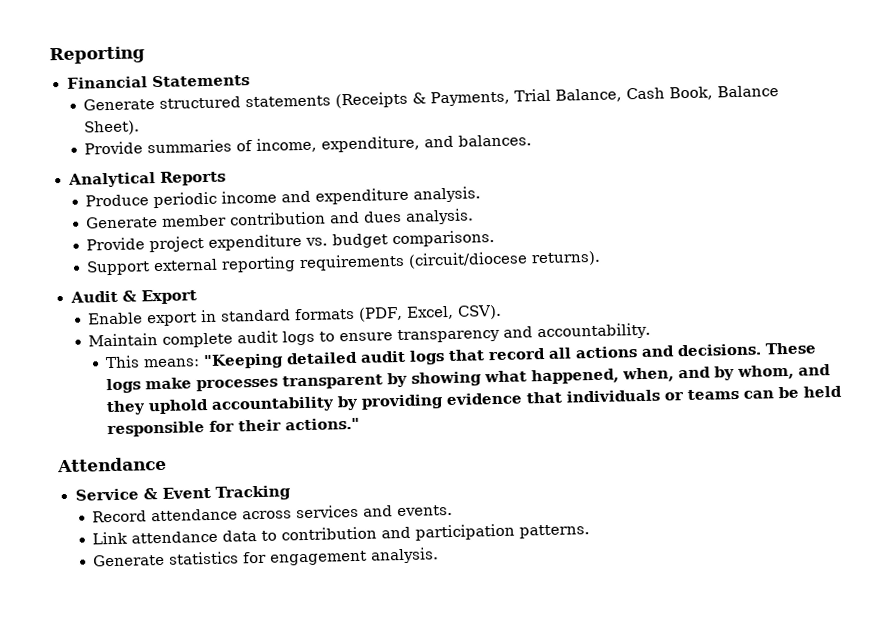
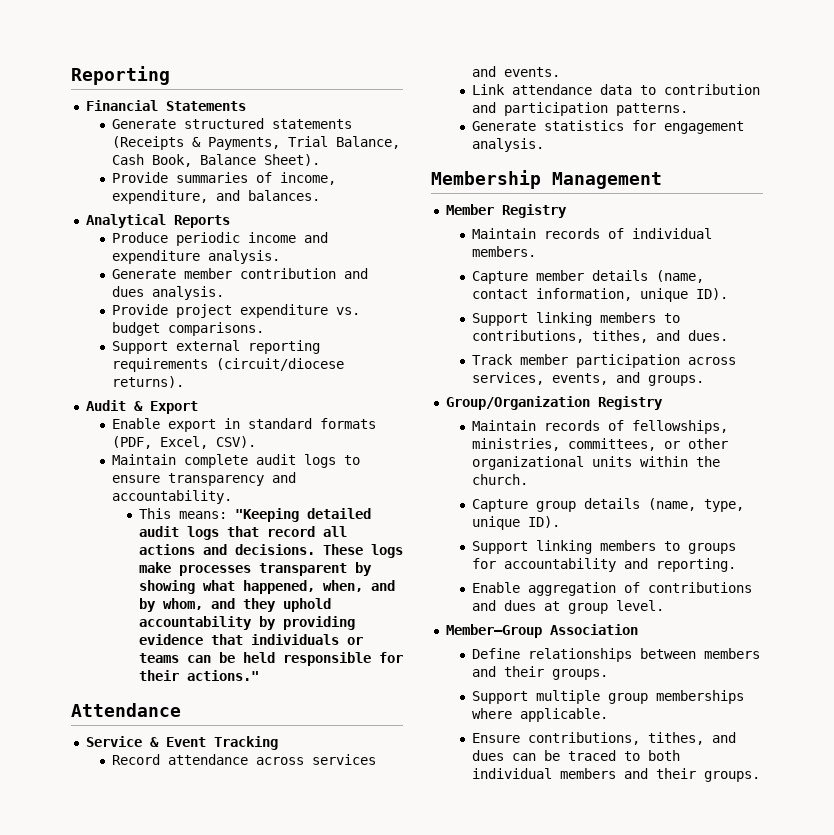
(440, 555) none -> [431,170,662,189] [445,204,567,218] [472,228,713,239] [472,246,537,257] [472,270,705,284] [472,288,729,302] [472,312,681,326] [472,330,729,343] [472,354,737,368] [472,372,705,386] [445,396,663,410] [472,420,729,434] [472,438,729,451] [472,456,721,470] [472,474,529,485] [472,498,745,512] [472,516,561,530] [472,540,737,554] [472,558,737,572] [472,582,753,596] [472,600,665,614] [445,624,638,638] [472,648,761,662] [472,666,609,680] [472,690,745,704] [472,708,609,722] [472,732,737,745] [472,750,681,761] [472,768,761,782] // Membership Management // Member Registry // Maintain records of individual members. // Capture member details (name, contact information, unique ID). // Support linking members to contributions, tithes, and dues. // Track member participation across services, events, and groups. // Group/Organization Registry // Maintain records of fellowships, ministries, committees, or other organizational units within the church. // Capture group details (name, type, unique ID). // Support linking members to groups for accountability and reporting. // Enable aggregation of contributions and dues at group level. // Member–Group Association // Define relationships between members and their groups. // Support multiple group memberships where applicable. // Ensure contributions, tithes, and dues can be traced to both individual members and their groups.

